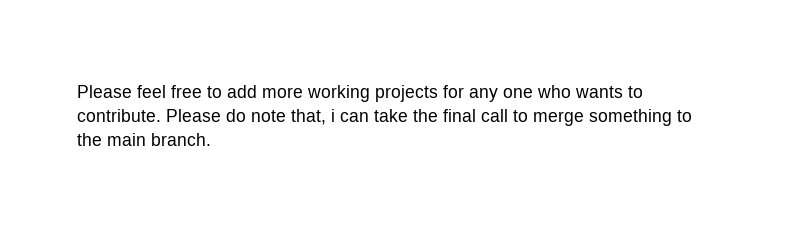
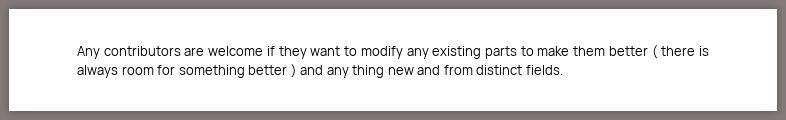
[77,85,643,102] [77,109,692,126] [77,133,211,146] Please feel free to add more working projects for any one who wants to contribute. Please do note that, i can take the final call to merge something to the main branch. -> [77,45,709,59] [77,64,563,78] Any contributors are welcome if they want to modify any existing parts to make them better ( there is always room for something better ) and any thing new and from distinct fields.

